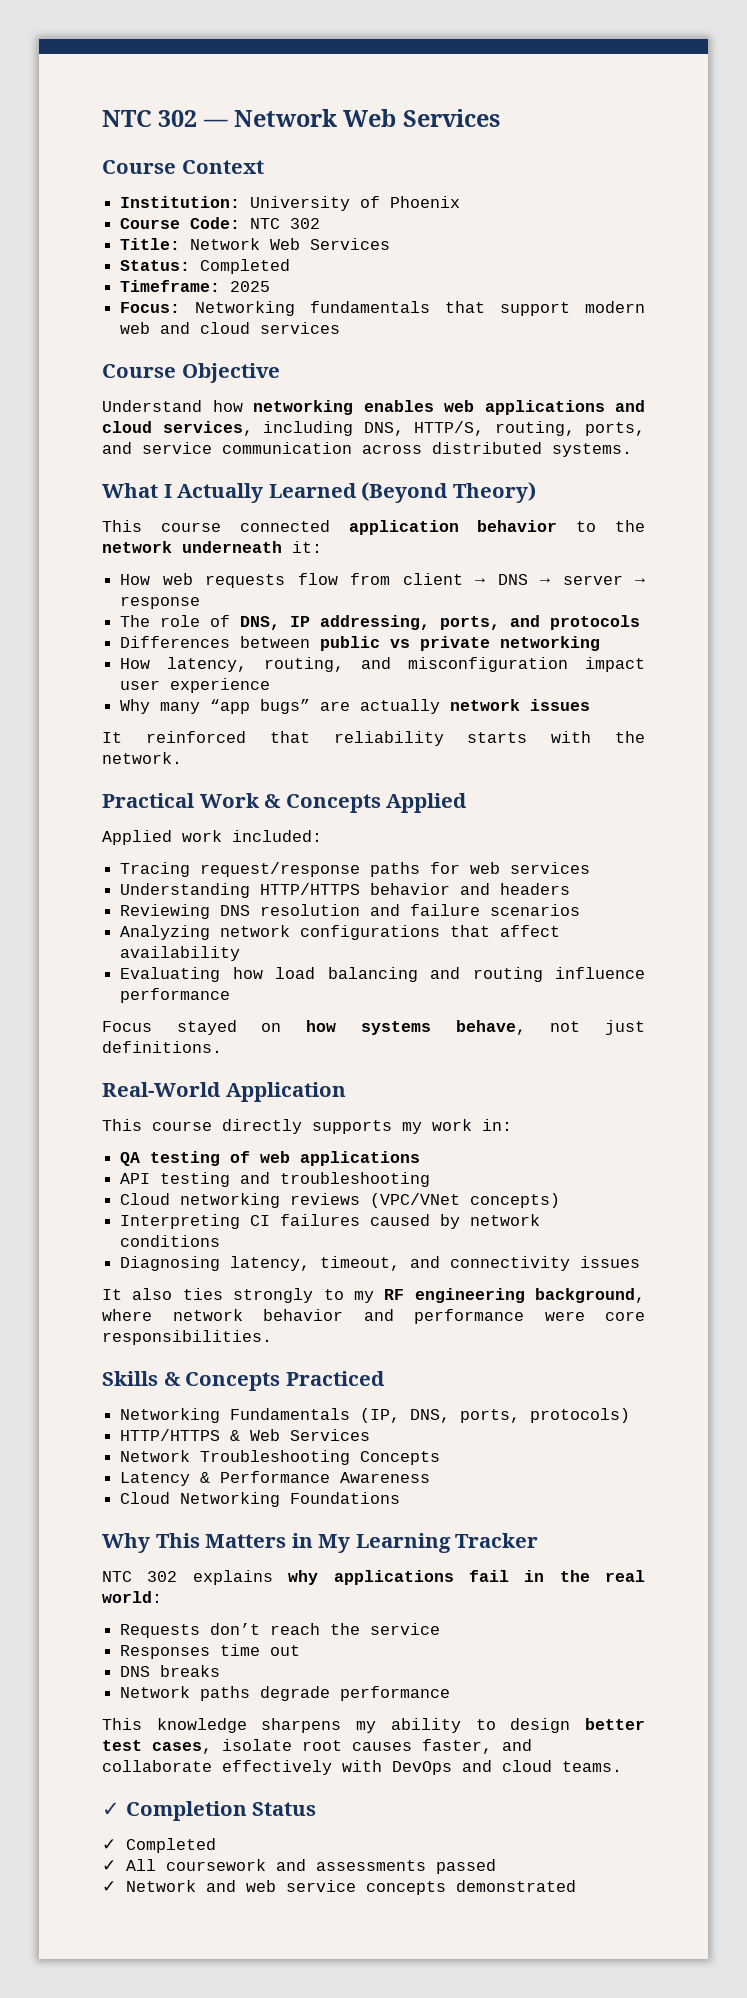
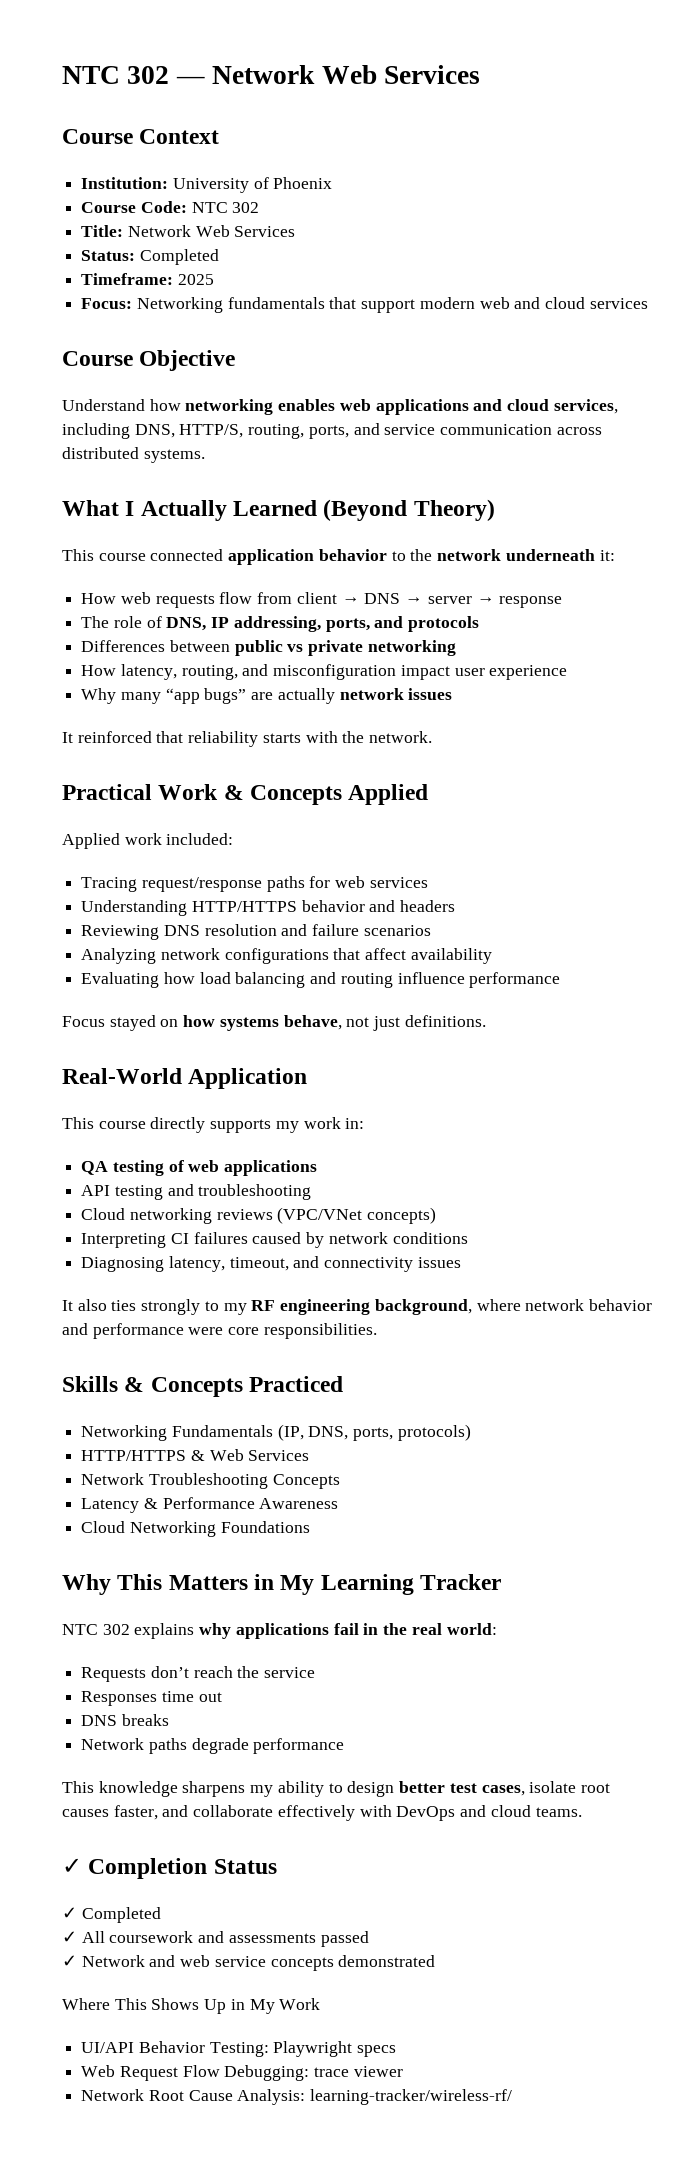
(576, 1886) none -> [62,1998,321,2014] [81,2041,397,2057] [81,2065,403,2081] [81,2089,513,2105] // Where This Shows Up in My Work // UI/API Behavior Testing: Playwright specs // Web Request Flow Debugging: trace viewer // Network Root Cause Analysis: learning-tracker/wireless-rf/

